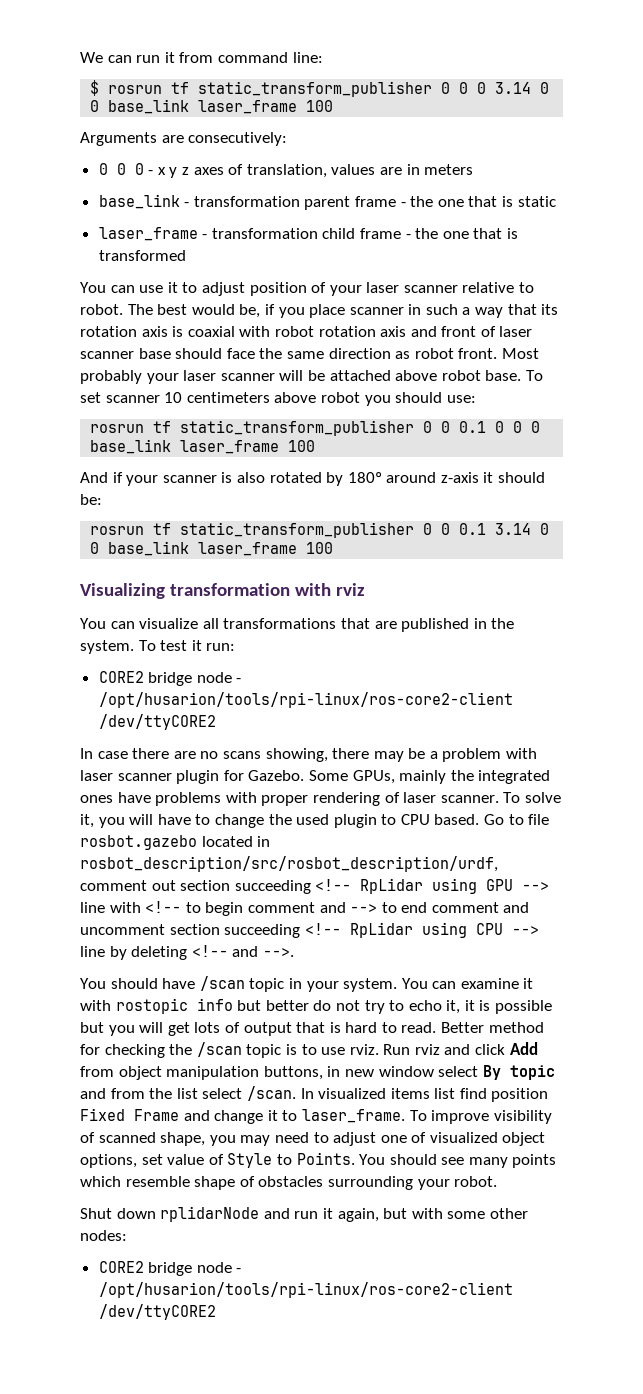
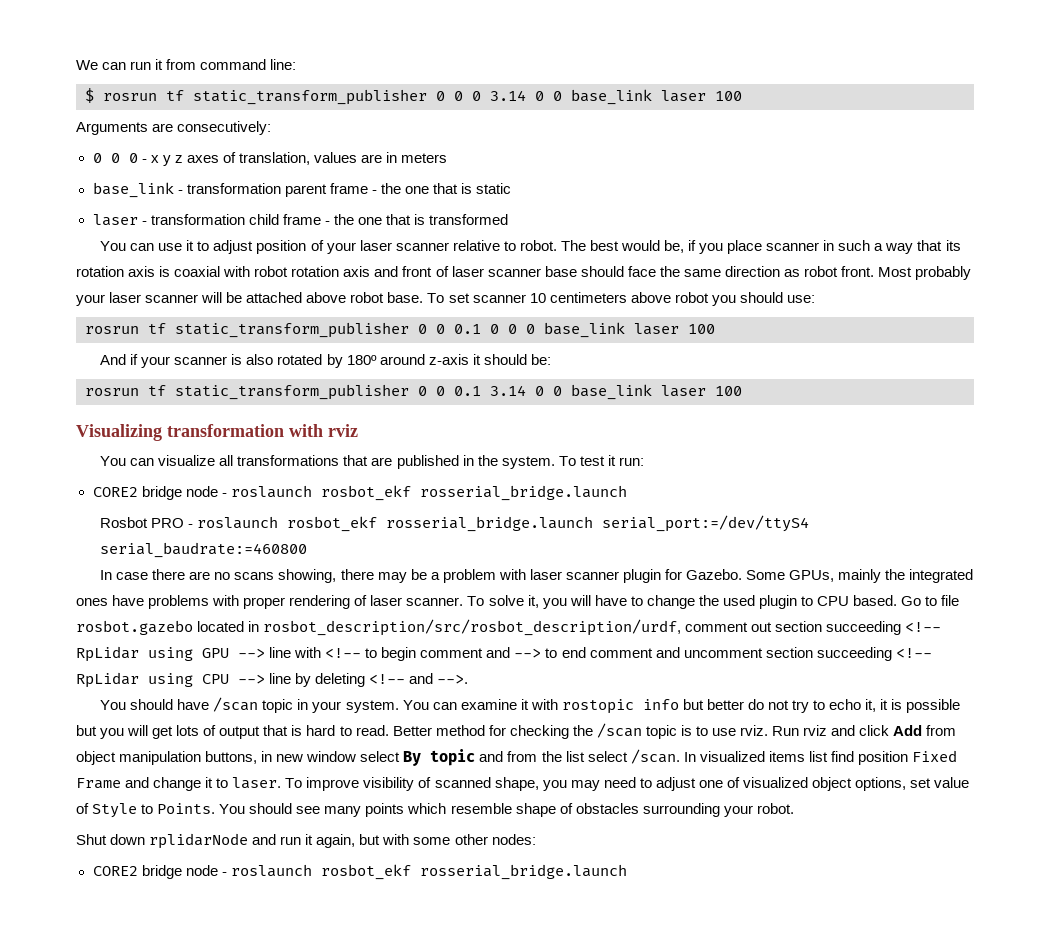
[198,100,298,114] laser_frame -> [661,90,706,102] laser
[98,227,198,241] laser_frame -> [92,214,138,226] laser
[180,440,280,454] laser_frame -> [634,323,679,335] laser
[198,542,298,556] laser_frame -> [661,385,706,397] laser
[98,692,513,708] [98,714,216,730] /opt/husarion/tools/rpi-linux/ros-core2-client /dev/ttyCORE2 -> [230,485,627,501] [99,515,809,532] [99,542,307,558] roslaunch rosbot_ekf rosserial_bridge.launch // Rosbot PRO - roslaunch rosbot_ekf rosserial_bridge.launch serial_port:=/dev/ttyS4 serial_baudrate:=460800
[301,1109,405,1123] laser_frame. -> [232,777,282,789] laser.
[98,1282,513,1298] [98,1304,216,1320] /opt/husarion/tools/rpi-linux/ros-core2-client /dev/ttyCORE2 -> [230,864,627,880] roslaunch rosbot_ekf rosserial_bridge.launch

